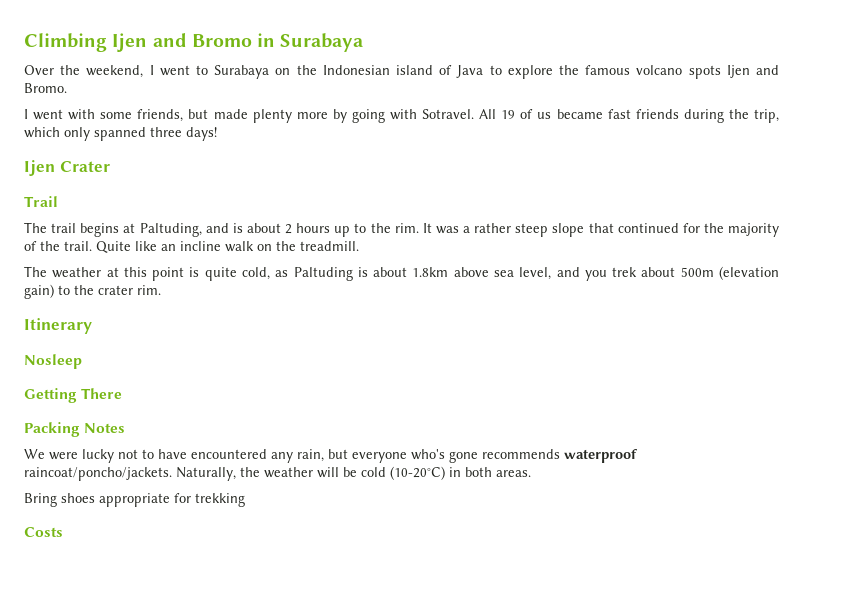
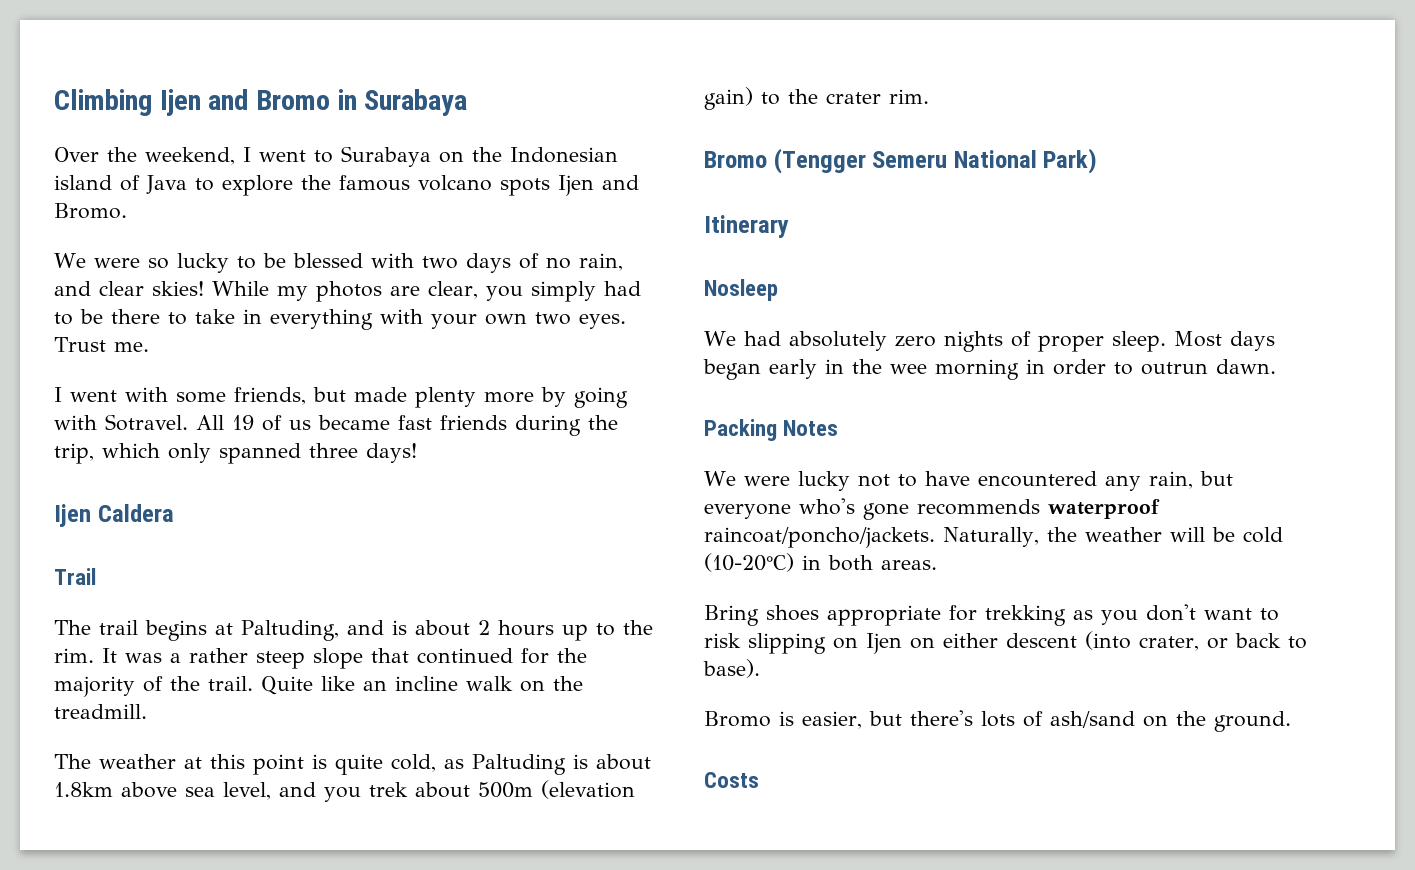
(67, 88) none -> [54,253,623,273] [54,281,641,302] [54,309,626,330] [54,337,149,352] // We were so lucky to be blessed with two days of no rain, and clear skies! While my photos are clear, you simply had to be there to take in everything with your own two eyes. Trust me.
[59,161,110,172] Crater -> [97,504,174,522] Caldera
[24,318,92,334] [24,354,82,369] [24,388,123,403] Itinerary // Nosleep // Getting There -> [704,148,1098,174] [704,215,789,238] [704,279,778,301] [704,331,1275,352] [703,359,1276,380] Bromo (Tengger Semeru National Park) // Itinerary // Nosleep // We had absolutely zero nights of proper sleep. Most days began early in the wee morning in order to outrun dawn.
(245, 500) none -> [1073,604,1279,625] [704,631,1307,654] [703,659,760,678] [704,710,1291,732] as you don't want to risk slipping on Ijen on either descent (into crater, or back to base). // Bromo is easier, but there's lots of ash/sand on the ground.

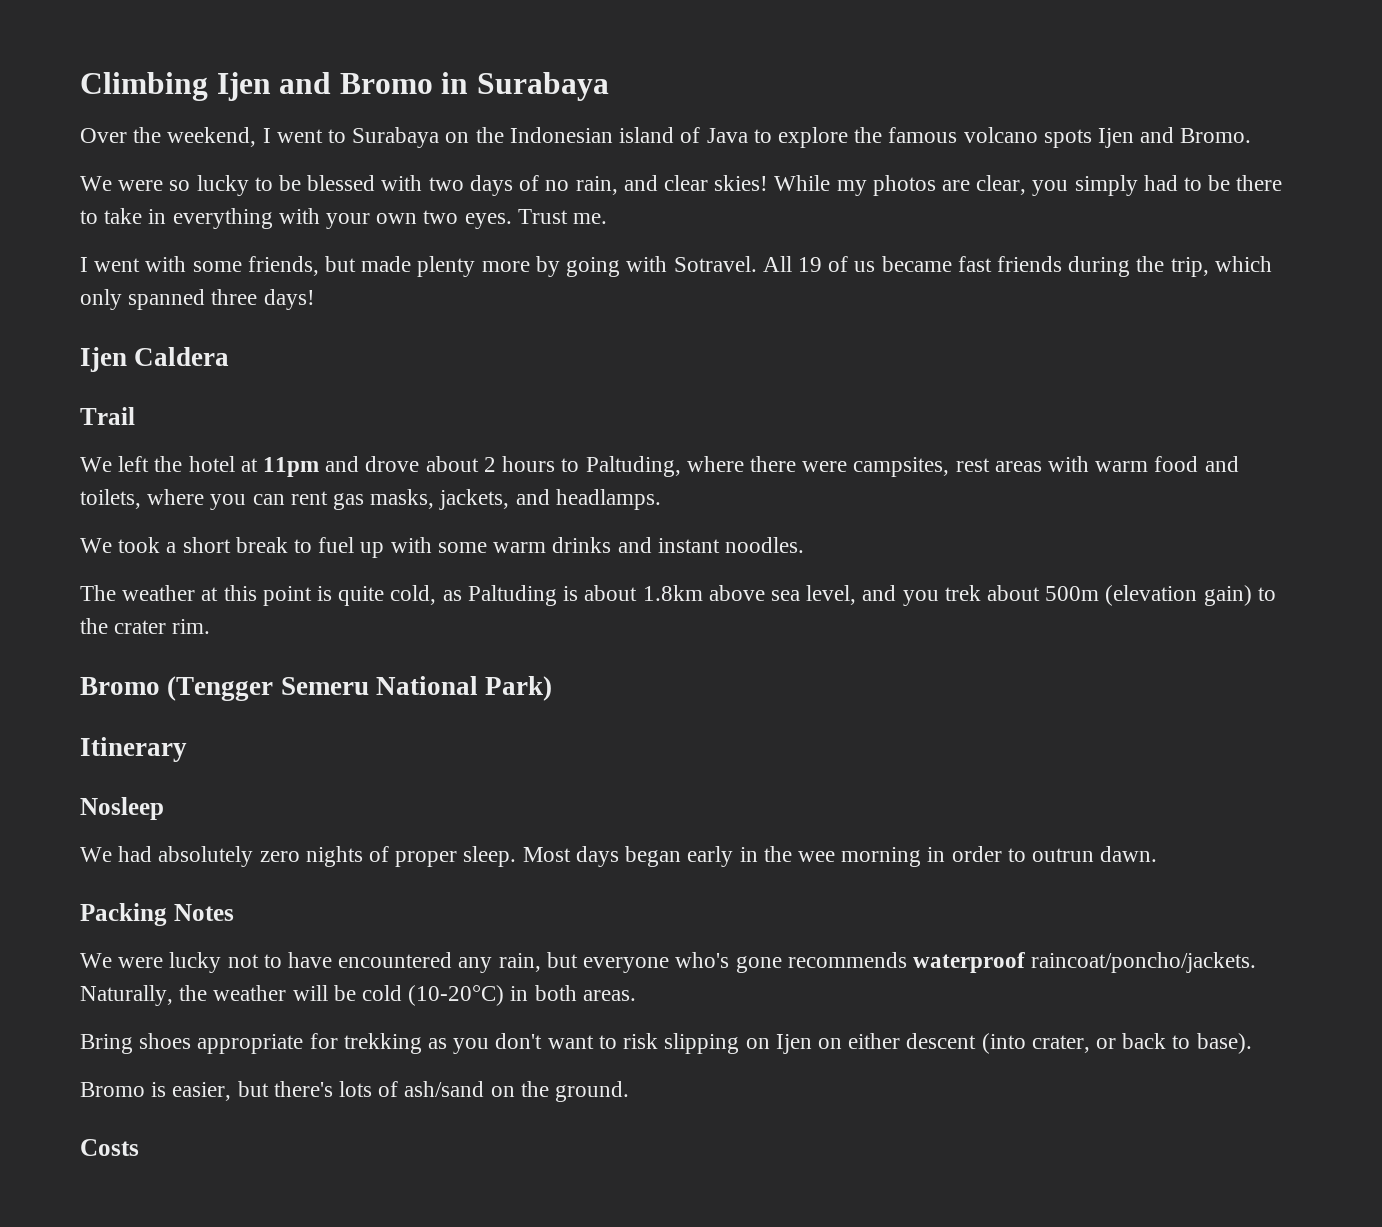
[54,620,653,641] [54,648,587,669] [54,676,583,697] [54,704,147,719] The trail begins at Paltuding, and is about 2 hours up to the rim. It was a rather steep slope that continued for the majority of the trail. Quite like an incline walk on the treadmill. -> [80,456,1239,477] [80,489,661,510] [80,537,804,558] We left the hotel at 11pm and drove about 2 hours to Paltuding, where there were campsites, rest areas with warm food and toilets, where you can rent gas masks, jackets, and headlamps. // We took a short break to fuel up with some warm drinks and instant noodles.

